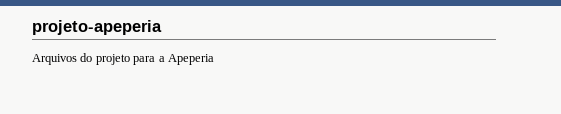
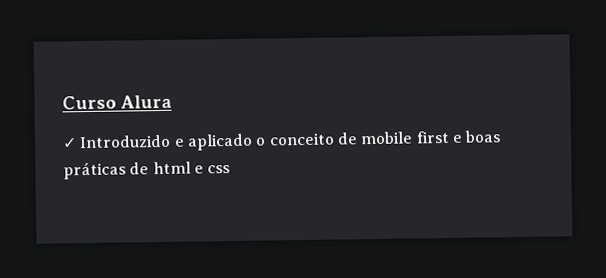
[32,20,162,35] [32,53,214,65] projeto-apeperia // Arquivos do projeto para a Apeperia -> [62,94,172,110] [62,130,502,151] [63,161,231,180] Curso Alura // ✓ Introduzido e aplicado o conceito de mobile first e boas práticas de html e css

